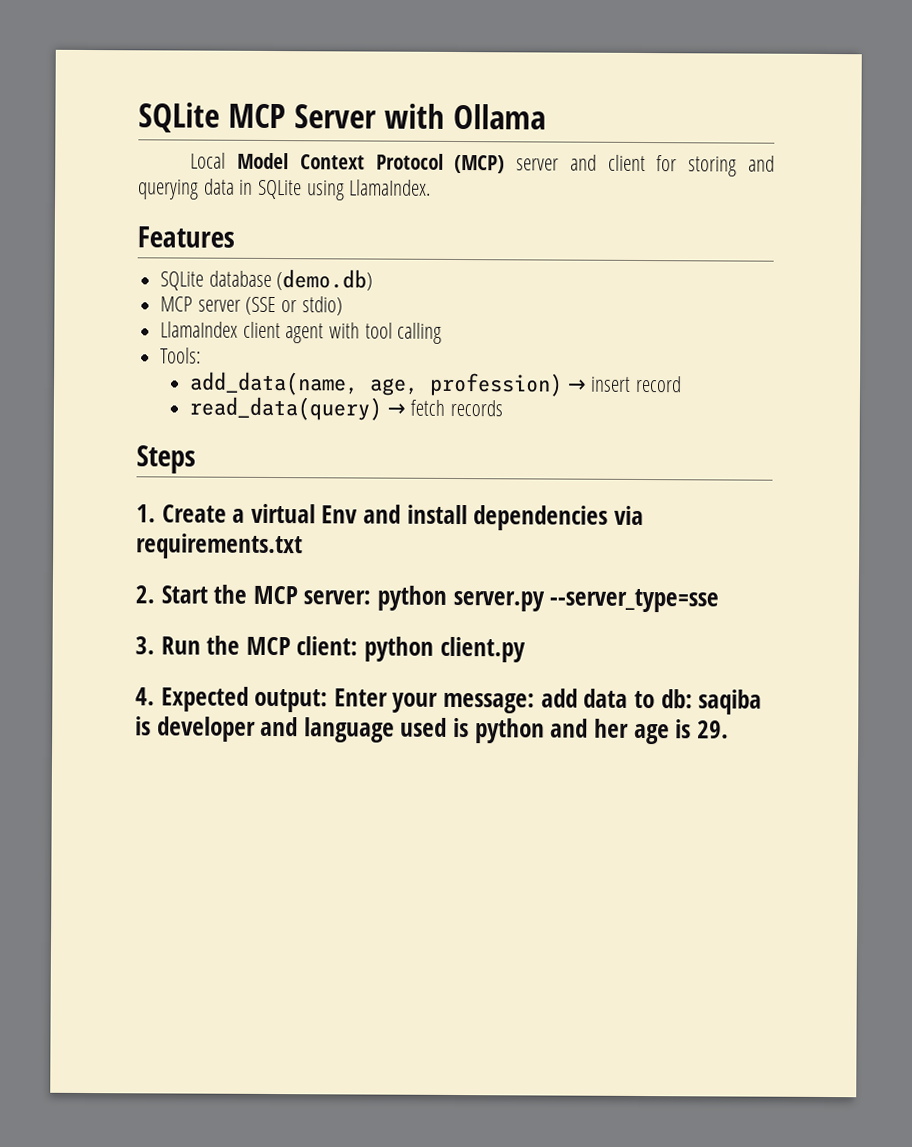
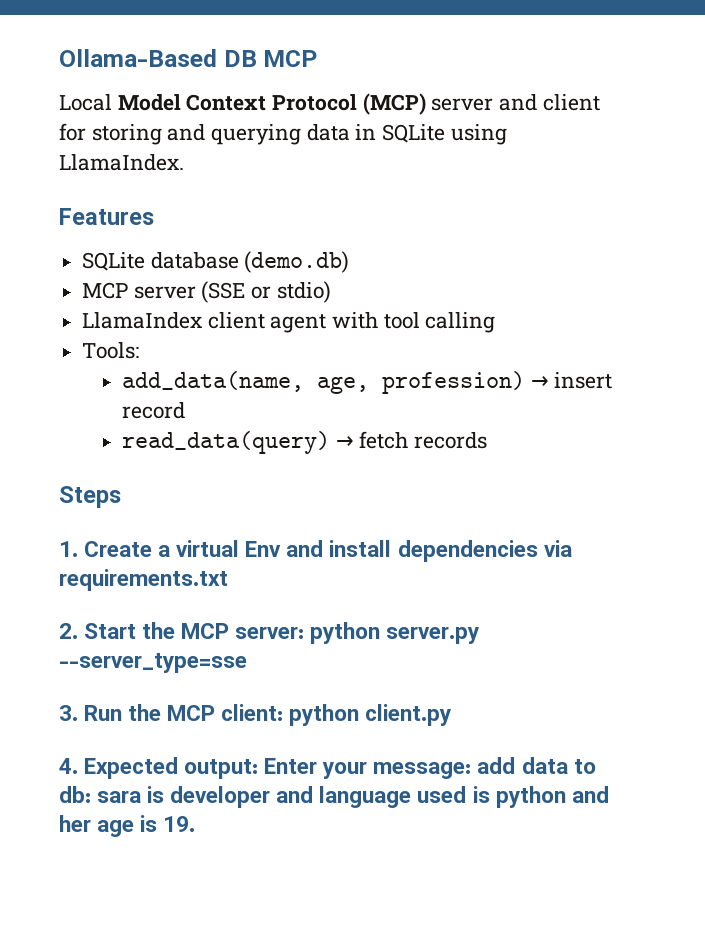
[138,102,546,133] SQLite MCP Server with Ollama -> [59,49,318,67] Ollama-Based DB MCP
[698,689,763,715] saqiba -> [97,790,142,803] sara
[696,720,729,739] 29. -> [163,816,196,832] 19.

